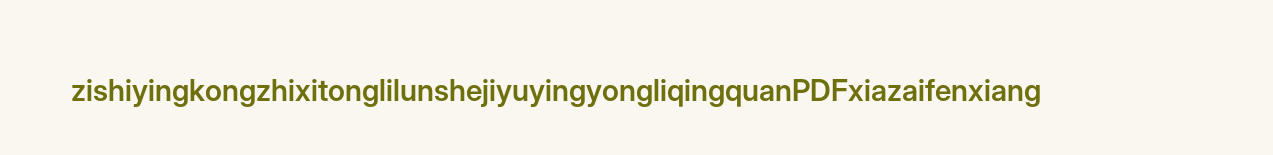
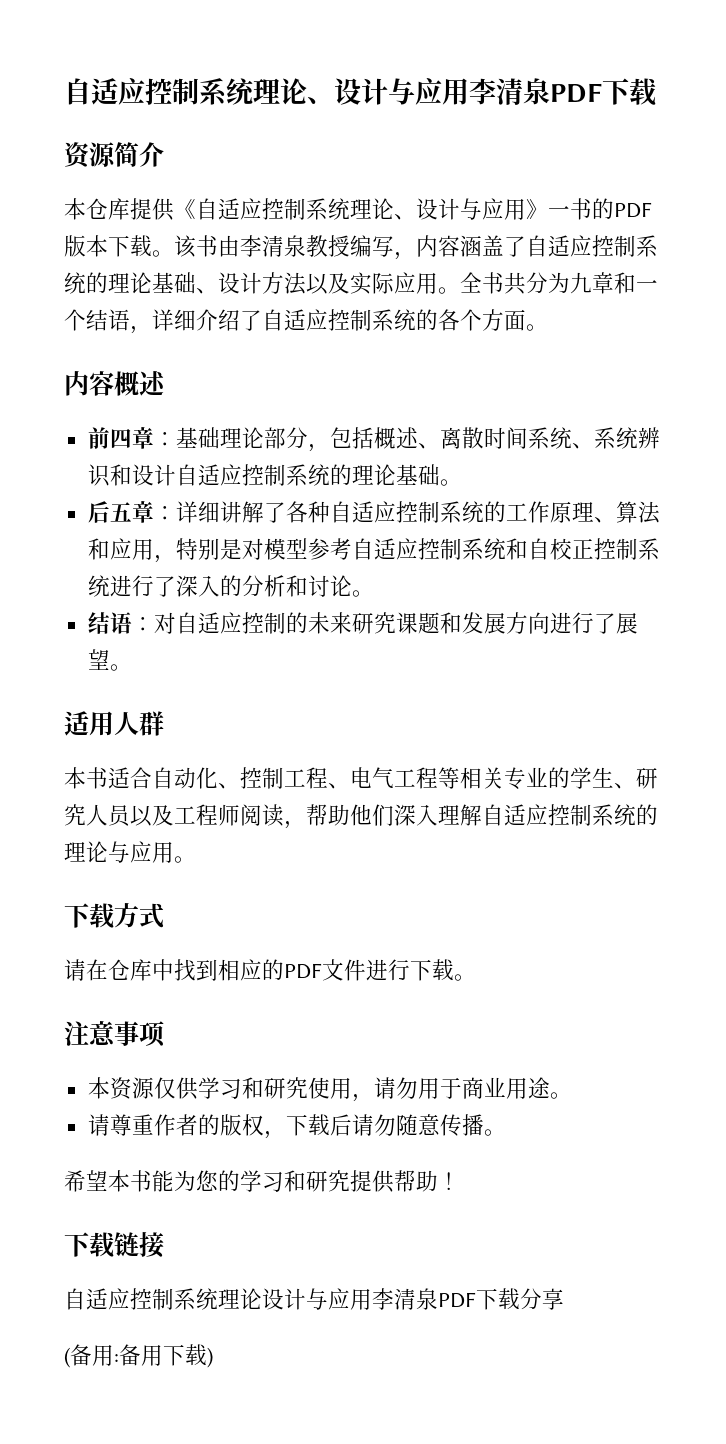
[71,79,1041,107] zishiyingkongzhixitonglilunshejiyuyingyongliqingquanPDFxiazaifenxiang -> [64,78,657,106] [64,142,164,169] [64,198,652,221] [64,235,658,260] [64,272,658,295] [64,309,548,334] [64,371,166,396] [87,427,660,452] [87,464,462,487] [87,501,660,524] [87,538,660,563] [87,575,374,597] [87,612,638,634] [87,649,132,671] [64,711,164,736] [64,767,658,790] [64,804,658,829] [64,841,196,863] [64,903,164,929] [64,959,476,981] [64,1021,166,1047] [87,1077,572,1102] [87,1114,506,1139] [64,1170,460,1193] [64,1232,164,1258] [64,1288,564,1310] [64,1344,213,1368] 自适应控制系统理论、设计与应用李清泉PDF下载 // 资源简介 // 本仓库提供《自适应控制系统理论、设计与应用》一书的PDF版本下载。该书由李清泉教授编写，内容涵盖了自适应控制系统的理论基础、设计方法以及实际应用。全书共分为九章和一个结语，详细介绍了自适应控制系统的各个方面。 // 内容概述 // 前四章：基础理论部分，包括概述、离散时间系统、系统辨识和设计自适应控制系统的理论基础。 // 后五章：详细讲解了各种自适应控制系统的工作原理、算法和应用，特别是对模型参考自适应控制系统和自校正控制系统进行了深入的分析和讨论。 // 结语：对自适应控制的未来研究课题和发展方向进行了展望。 // 适用人群 // 本书适合自动化、控制工程、电气工程等相关专业的学生、研究人员以及工程师阅读，帮助他们深入理解自适应控制系统的理论与应用。 // 下载方式 // 请在仓库中找到相应的PDF文件进行下载。 // 注意事项 // 本资源仅供学习和研究使用，请勿用于商业用途。 // 请尊重作者的版权，下载后请勿随意传播。 // 希望本书能为您的学习和研究提供帮助！ // 下载链接 // 自适应控制系统理论设计与应用李清泉PDF下载分享 // (备用:备用下载)

